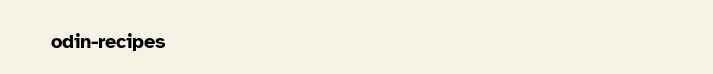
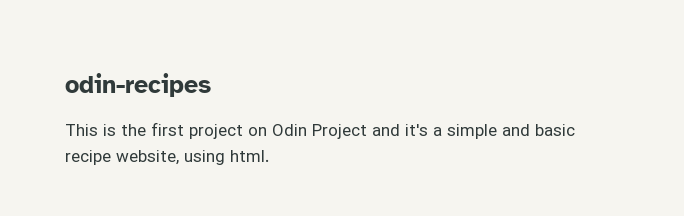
(166, 42) none -> [65,122,575,139] [65,150,269,165] // This is the first project on Odin Project and it's a simple and basic recipe website, using html.

